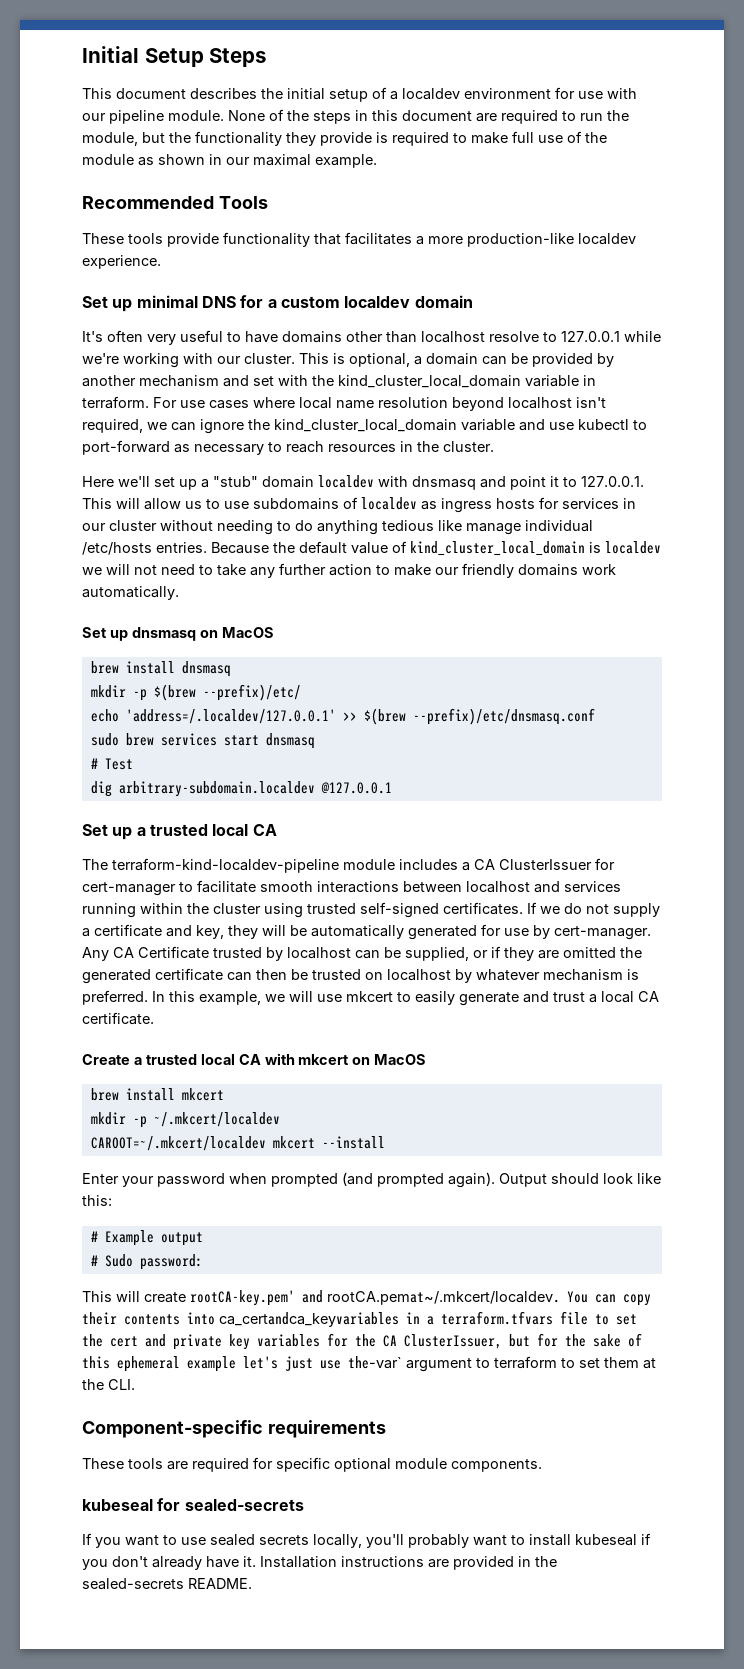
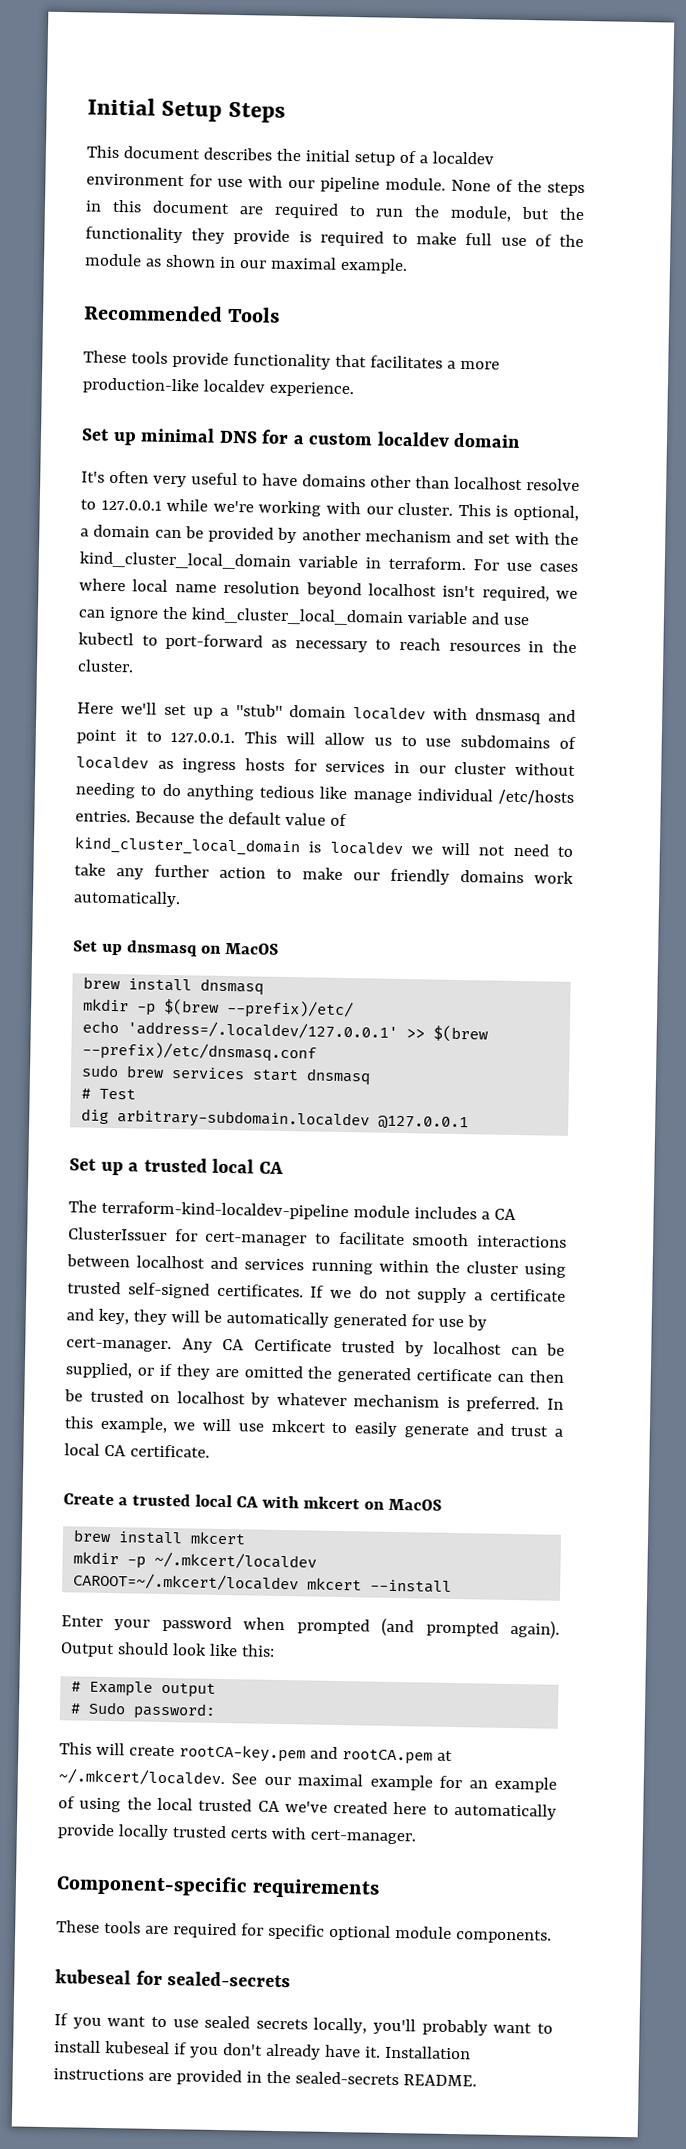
[190,1290,651,1306] [82,1311,637,1327] [82,1333,642,1350] [82,1356,656,1372] [82,1379,135,1390] rootCA-key.pem' and rootCA.pemat~/.mkcert/localdev. You can copy their contents into ca_certandca_keyvariables in a terraform.tfvars file to set the cert and private key variables for the CA ClusterIssuer, but for the sake of this ephemeral example let's just use the-var` argument to terraform to set them at the CLI. -> [178,1744,453,1765] [58,1768,557,1793] [58,1796,557,1820] [57,1823,416,1845] rootCA-key.pem and rootCA.pem at ~/.mkcert/localdev. See our maximal example for an example of using the local trusted CA we've created here to automatically provide locally trusted certs with cert-manager.

